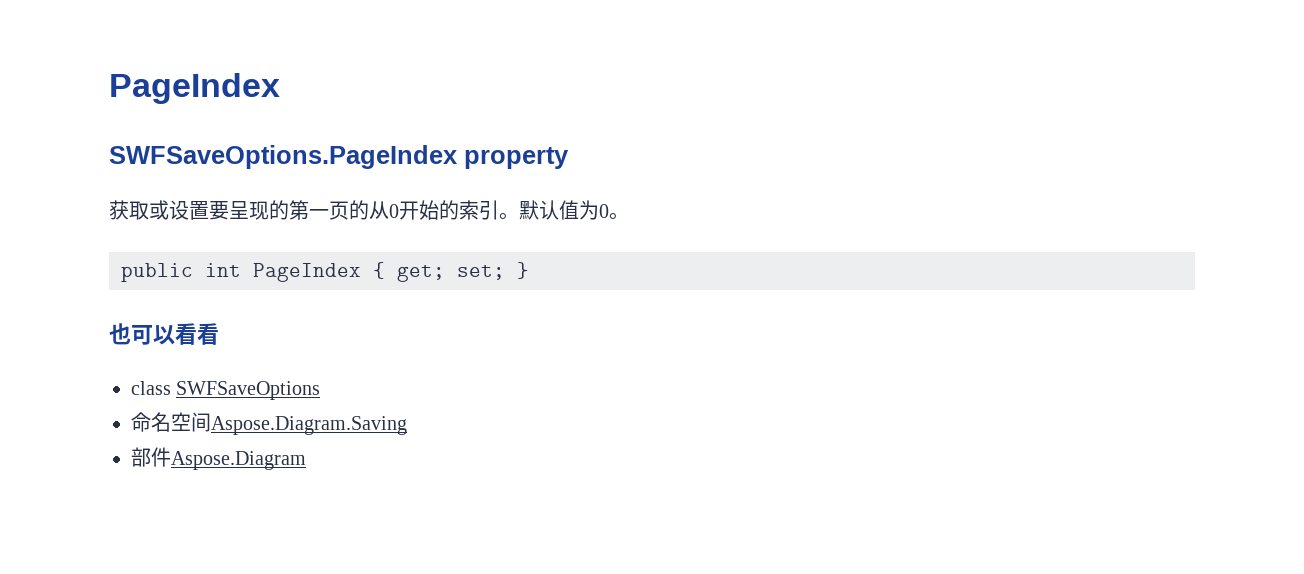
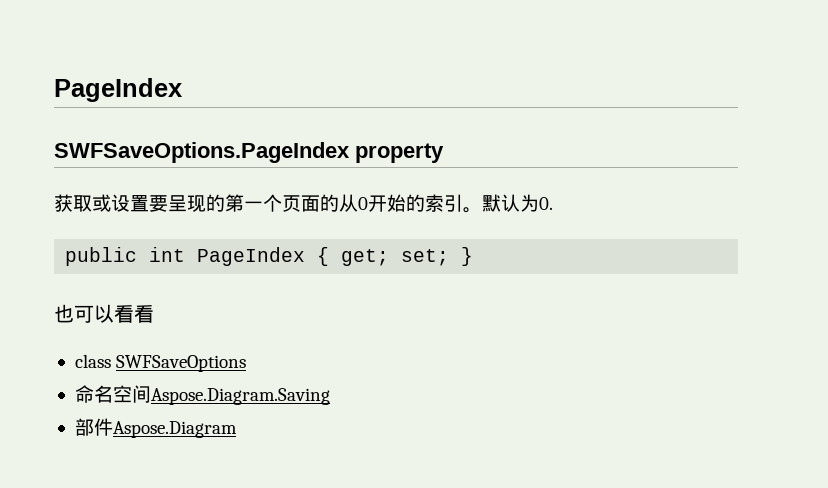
[329,201,349,220] 页 -> [263,194,320,212] 个页面
[559,200,629,220] 值为0。 -> [520,194,553,212] 为0.

